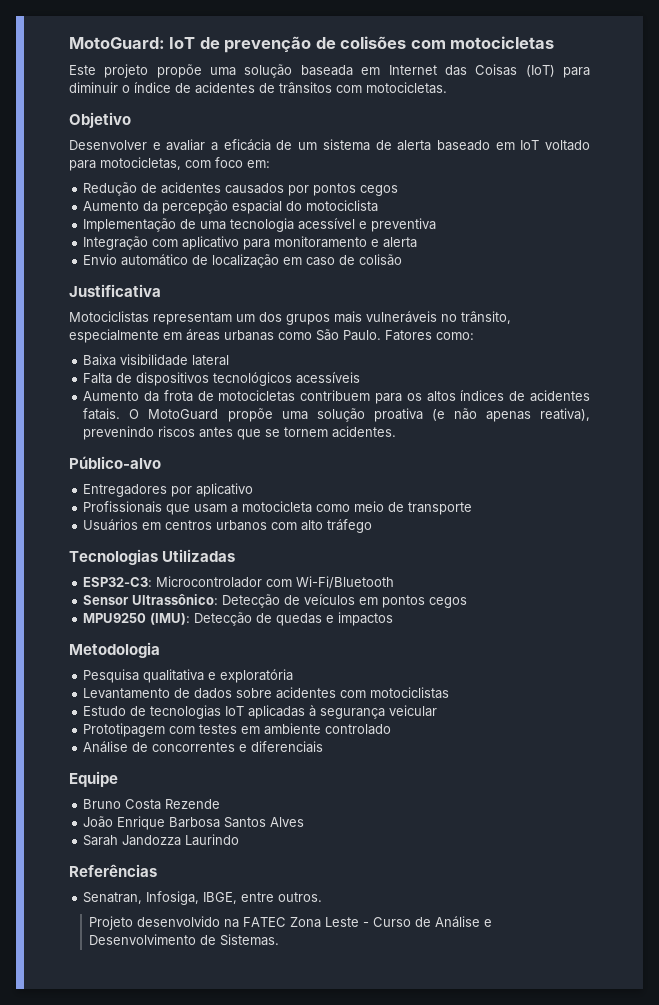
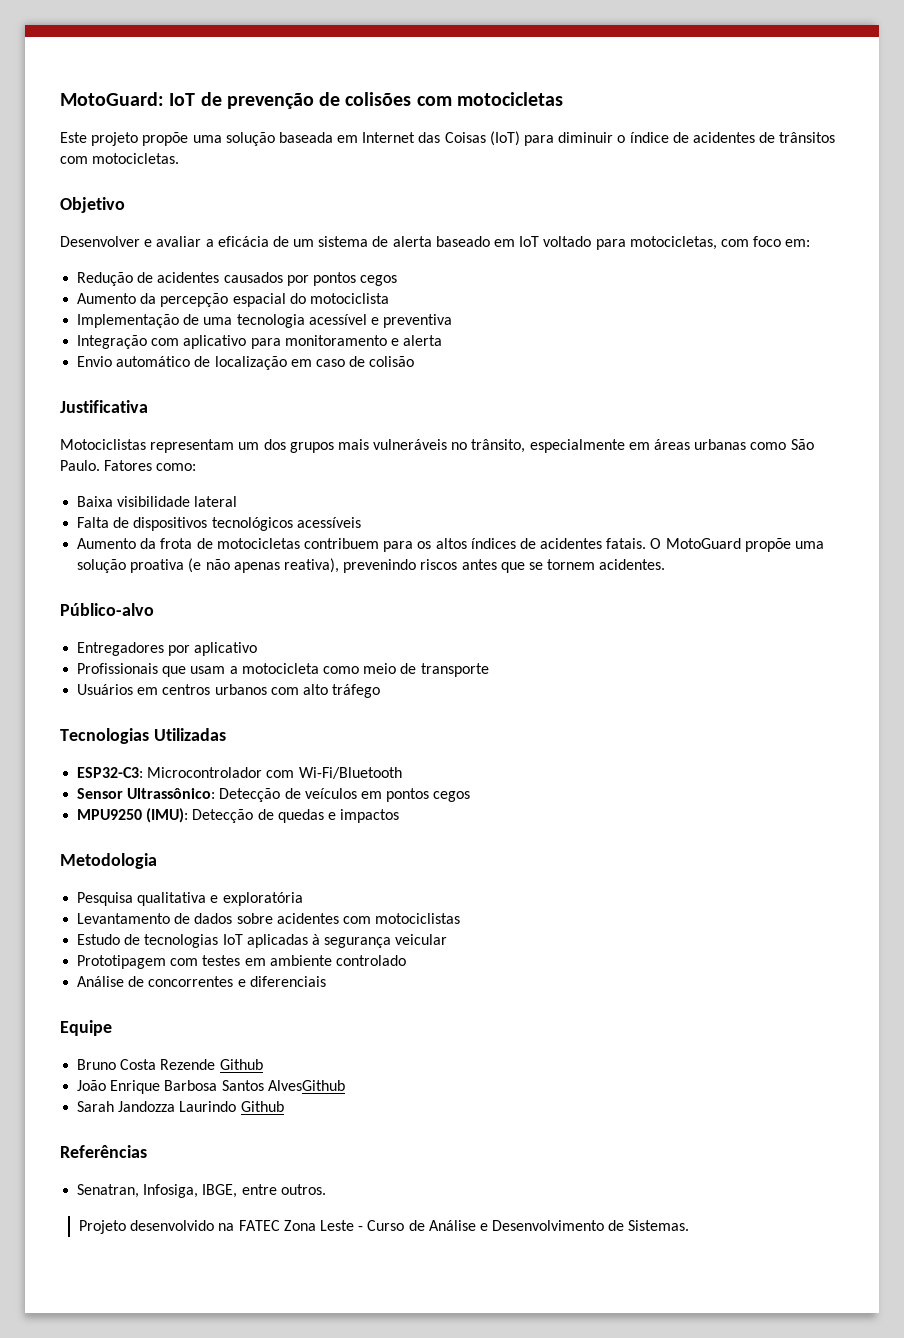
(221, 804) none -> [219,1059,263,1070] Github
[270,817,305,827] Alves -> [267,1080,345,1091] AlvesGithub
(240, 840) none -> [240,1101,284,1112] Github

